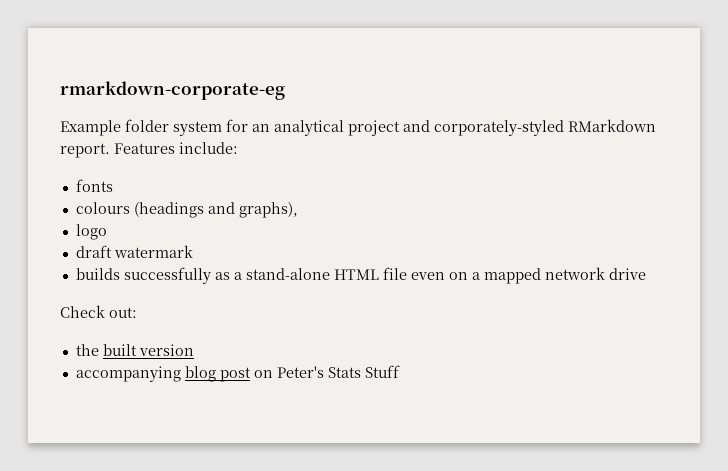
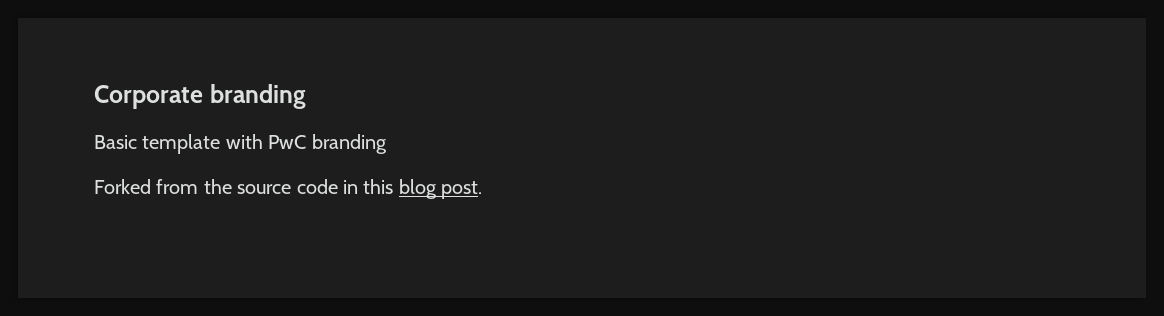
[60,81,285,100] [60,119,656,136] [60,142,238,158] [75,179,113,192] [75,202,298,218] [75,224,107,240] [75,245,193,258] [75,267,646,284] [60,305,137,318] [75,344,194,356] [75,365,400,382] rmarkdown-corporate-eg // Example folder system for an analytical project and corporately-styled RMarkdown report. Features include: // fonts // colours (headings and graphs), // logo // draft watermark // builds successfully as a stand-alone HTML file even on a mapped network drive // Check out: // the built version // accompanying blog post on Peter's Stats Stuff -> [94,84,306,109] [94,134,387,154] [94,179,483,199] Corporate branding // Basic template with PwC branding // Forked from the source code in this blog post.

